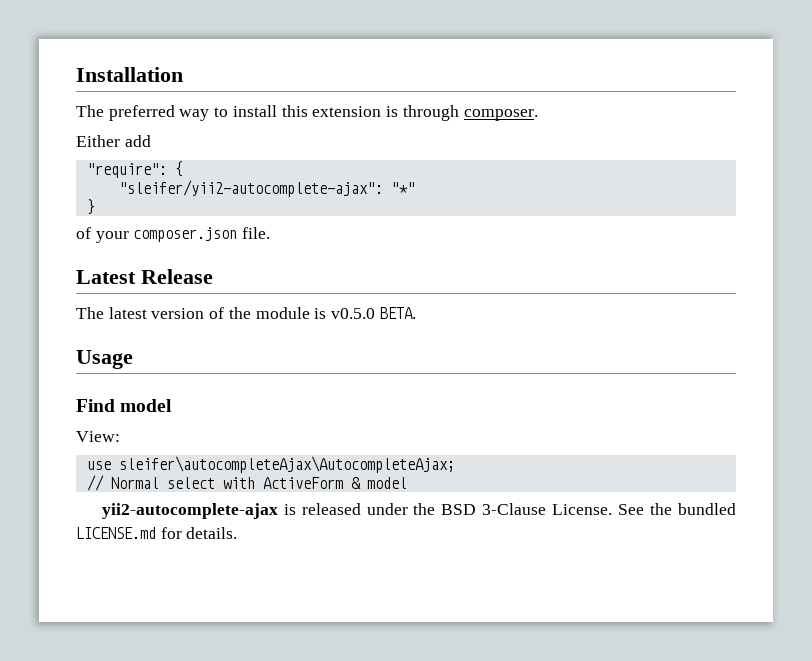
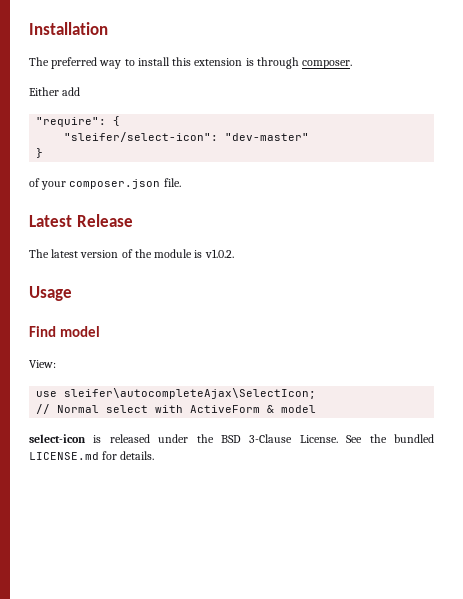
[118,180,415,197] "sleifer/yii2-autocomplete-ajax": "*" -> [64,132,310,142] "sleifer/select-icon": "dev-master"
[331,307,416,319] v0.5.0 BETA. -> [204,249,234,258] v1.0.2.
[118,456,455,473] sleifer\autocompleteAjax\AutocompleteAjax; -> [64,388,317,399] sleifer\autocompleteAjax\SelectIcon;
[101,503,278,519] yii2-autocomplete-ajax -> [29,434,86,443] select-icon

